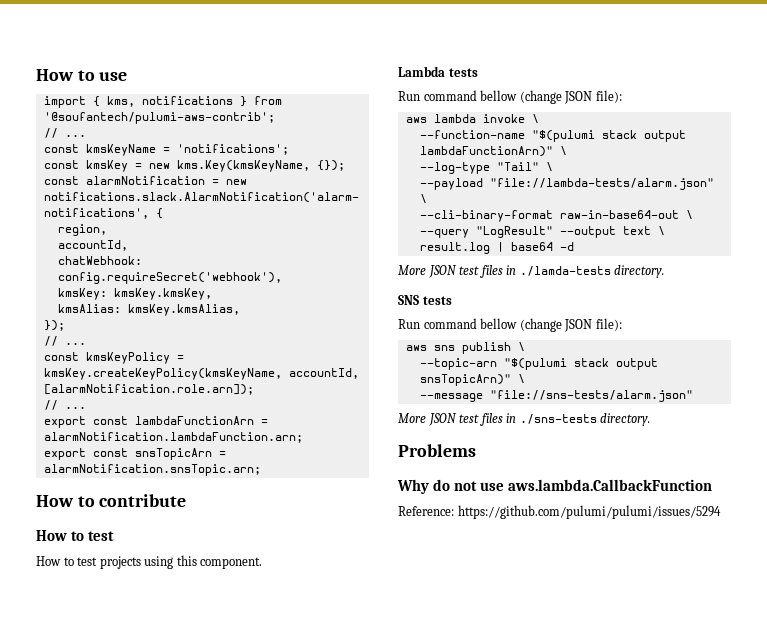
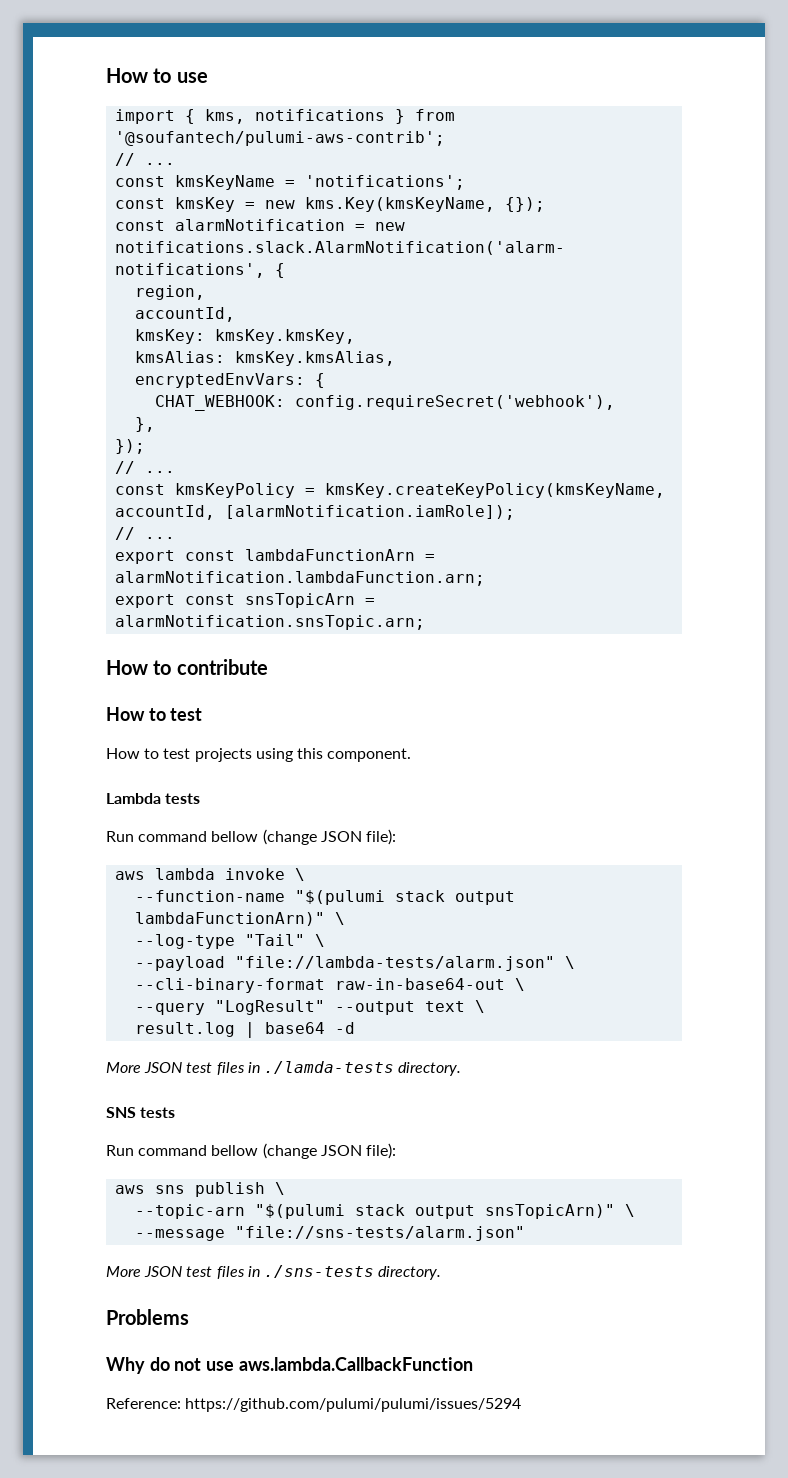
[57,256,142,265] [57,272,282,284] // chatWebhook: config.requireSecret('webhook'), -> (236, 314) none
(240, 310) none -> [135,373,326,388] [155,395,616,411] [135,417,156,432] // encryptedEnvVars: { // CHAT_WEBHOOK: config.requireSecret('webhook'), // },
[43,384,254,395] [alarmNotification.role.arn]); -> [225,505,516,520] [alarmNotification.iamRole]);

